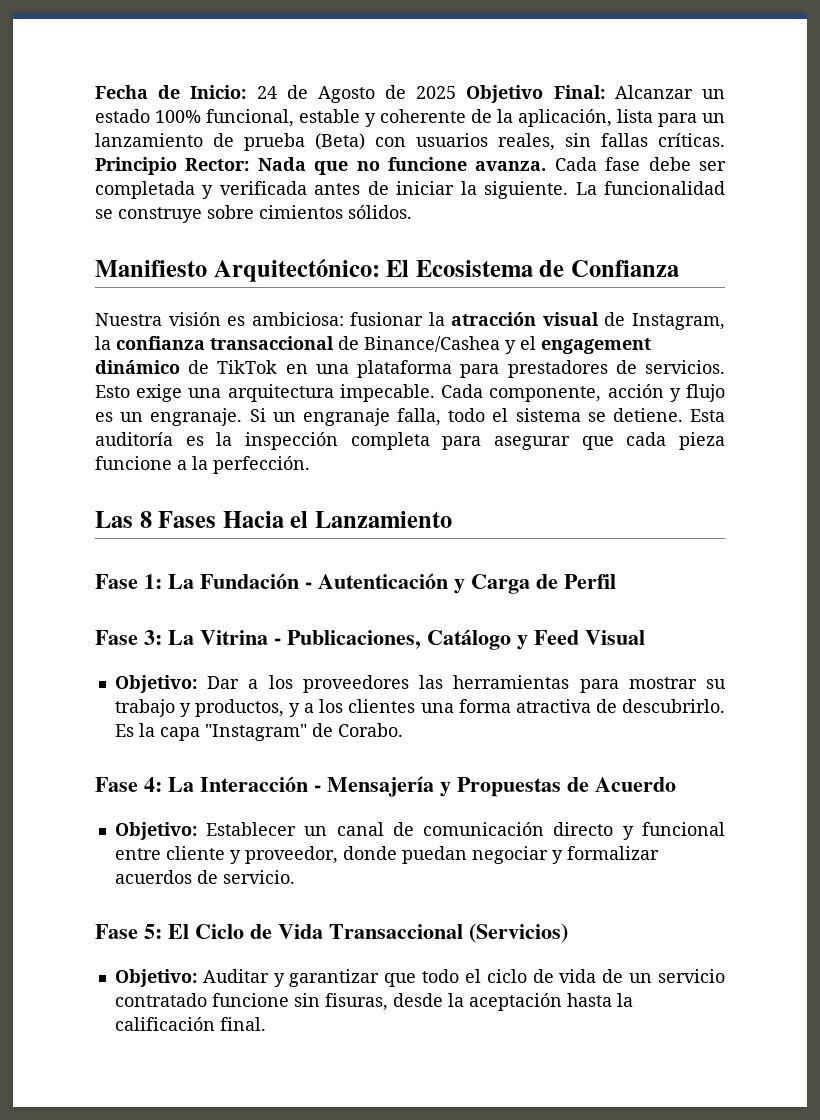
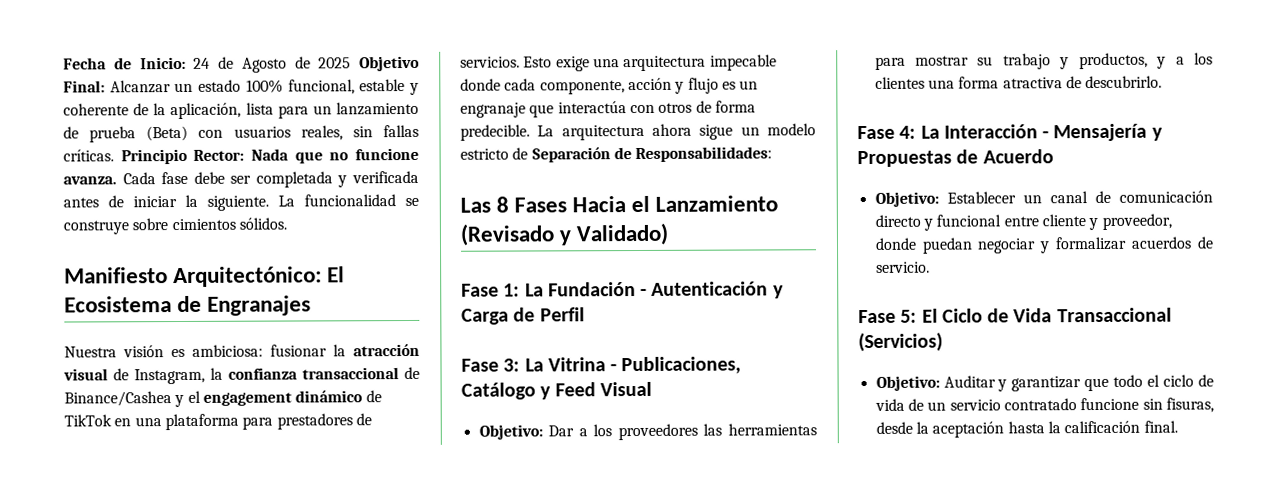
[571,260,680,277] Confianza -> [207,295,312,316] Engranajes
[339,384,484,402] impecable. Cada -> [709,54,777,71] [460,78,537,91] impecable donde cada
[150,408,725,426] [95,432,725,450] [95,456,310,474] engranaje. Si un engranaje falla, todo el sistema se detiene. Esta auditoría es la inspección completa para asegurar que cada pieza funcione a la perfección. -> [460,100,756,118] [460,123,816,141] [460,146,773,163] engranaje que interactúa con otros de forma predecible. La arquitectura ahora sigue un modelo estricto de Separación de Responsabilidades:
(453, 519) none -> [460,222,669,246] (Revisado y Validado)
[114,723,403,741] Es la capa "Instagram" de Corabo. -> (1163, 82) none

